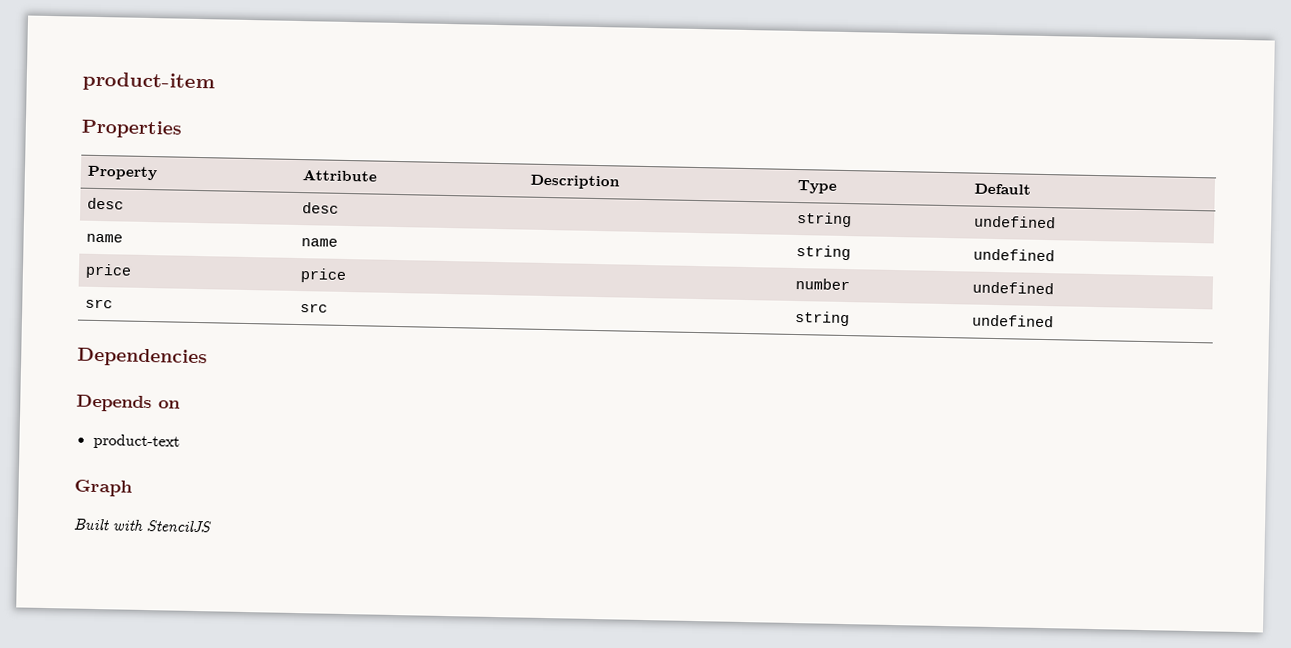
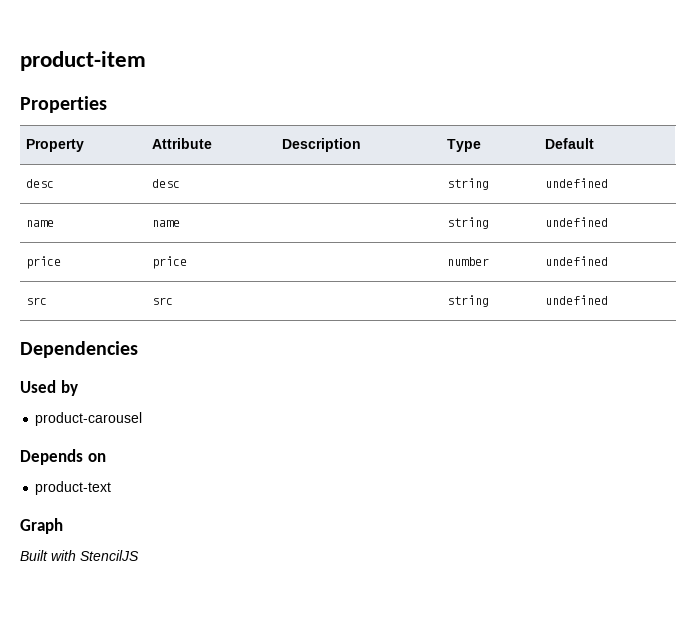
(208, 357) none -> [20,380,78,396] [35,412,143,426] // Used by // product-carousel

